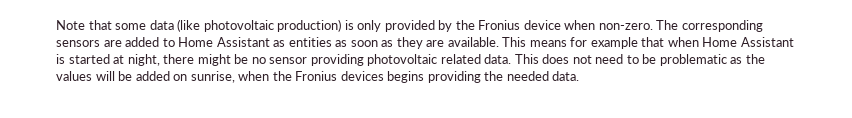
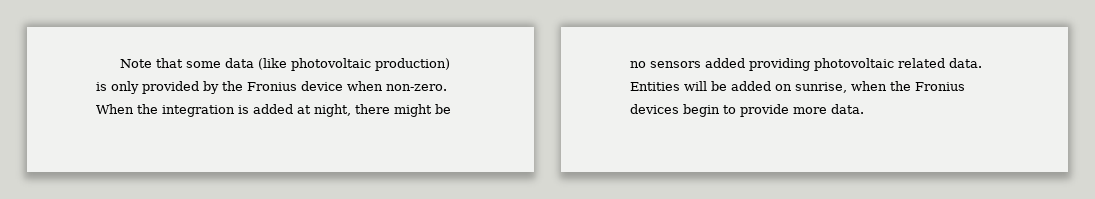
[656,20,763,32] [56,37,794,49] [56,54,110,64] The corresponding sensors are added to Home Assistant as entities as soon as they are available. This means for example that when Home Assistant is started -> [96,104,293,117] When the integration is added
[269,57,308,64] sensor -> [650,58,745,68] sensors added
[514,54,765,66] [56,71,92,81] This does not need to be problematic as the values -> [630,82,680,91] Entities
[387,71,549,83] begins providing the needed -> [683,104,827,117] begin to provide more

